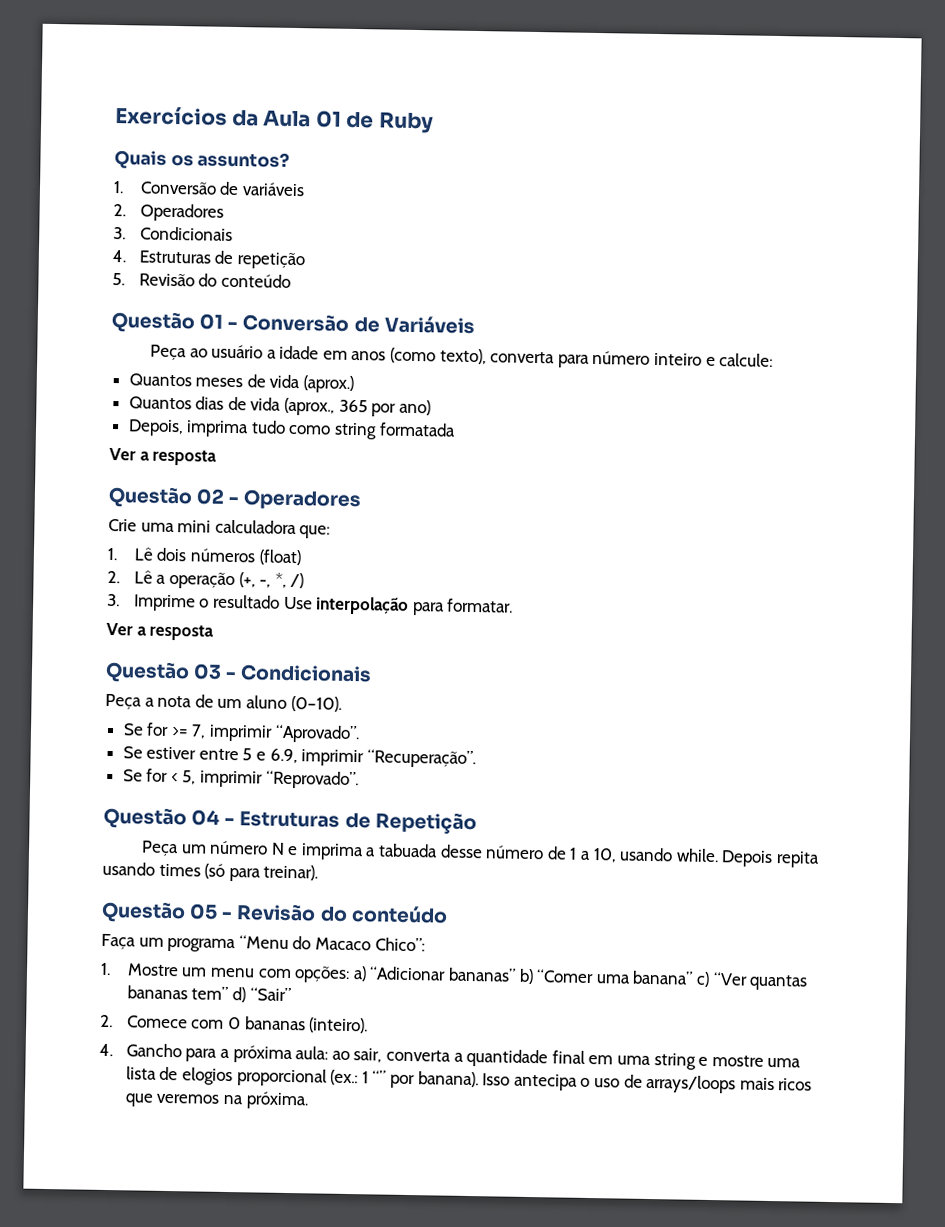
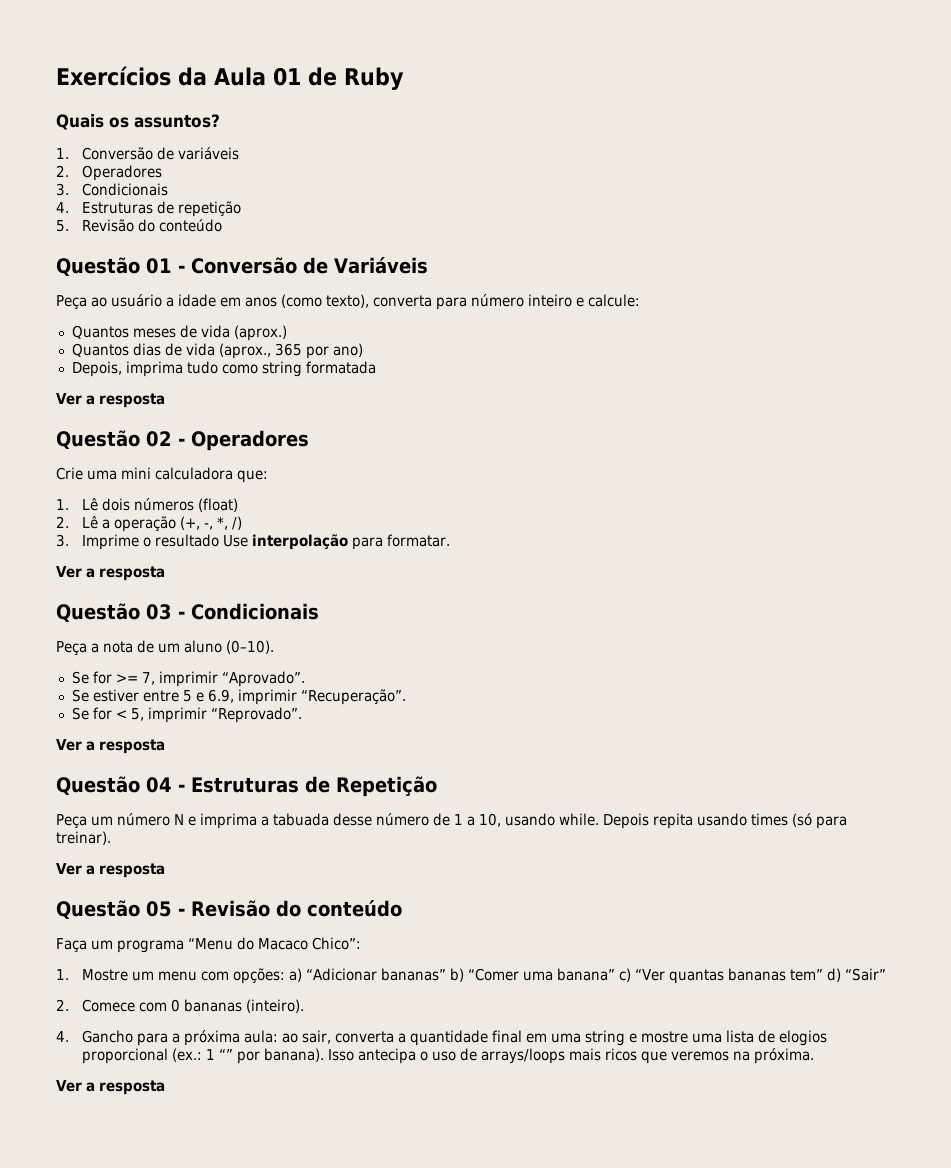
(359, 780) none -> [56,739,165,754] // Ver a resposta
(319, 872) none -> [56,863,165,878] // Ver a resposta
(309, 1100) none -> [56,1080,165,1095] // Ver a resposta

